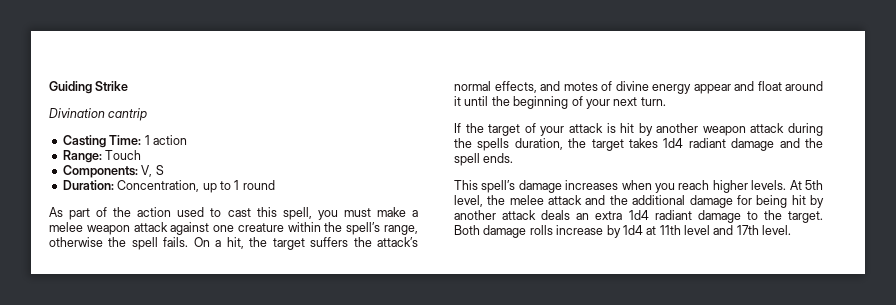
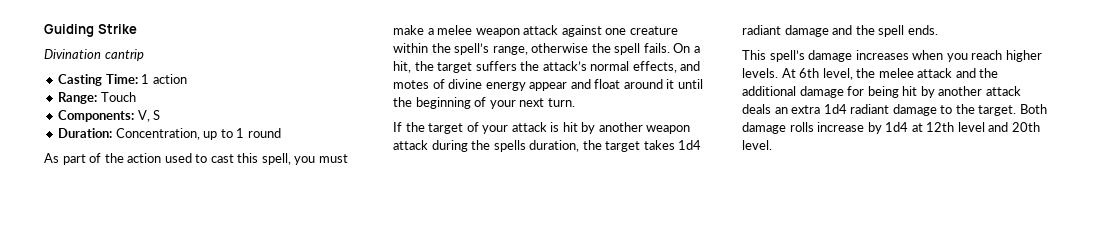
[805,180,823,190] 5th -> [799,68,820,78] 6th
[659,225,681,235] 11th -> [926,122,955,132] 12th
[736,225,759,235] 17th -> [1011,122,1040,132] 20th

